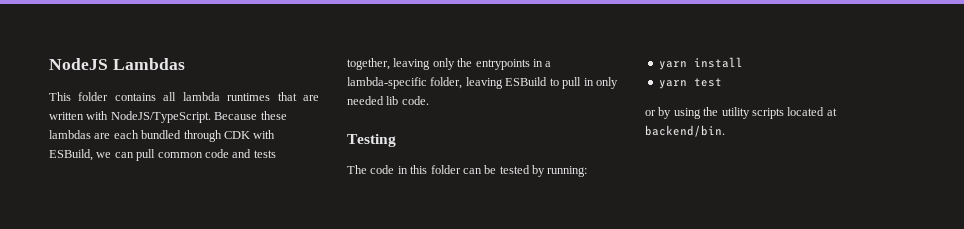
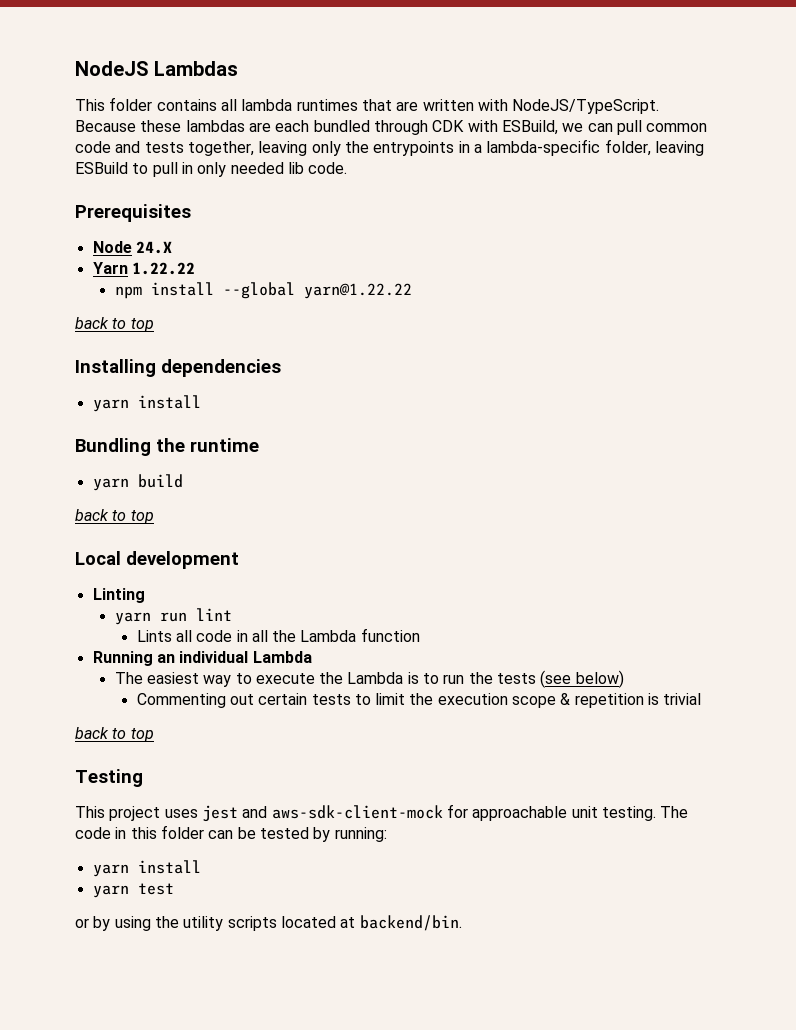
[347,134,396,147] Testing // -> [75,204,191,222] [92,241,172,254] [92,262,195,275] [114,282,412,299] [75,317,154,332] [75,359,281,377] [92,395,201,412] [75,438,259,456] [92,474,183,491] [75,509,154,524] [75,551,239,569] [92,588,145,603] [114,608,232,625] [136,628,420,642] [92,651,312,666] [114,670,624,688] [136,693,702,708] [75,727,154,742] [75,769,143,787] [75,804,656,822] Prerequisites // Node 24.X // Yarn 1.22.22 // npm install --global yarn@1.22.22 // back to top // Installing dependencies // yarn install // Bundling the runtime // yarn build // back to top // Local development // Linting // yarn run lint // Lints all code in all the Lambda function // Running an individual Lambda // The easiest way to execute the Lambda is to run the tests (see below) // Commenting out certain tests to limit the execution scope & repetition is trivial // back to top // Testing // This project uses jest and aws-sdk-client-mock for approachable unit testing.

